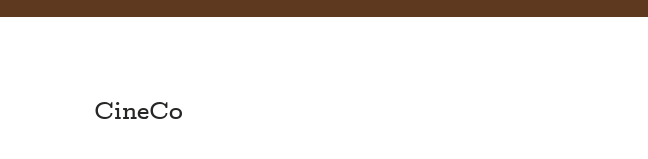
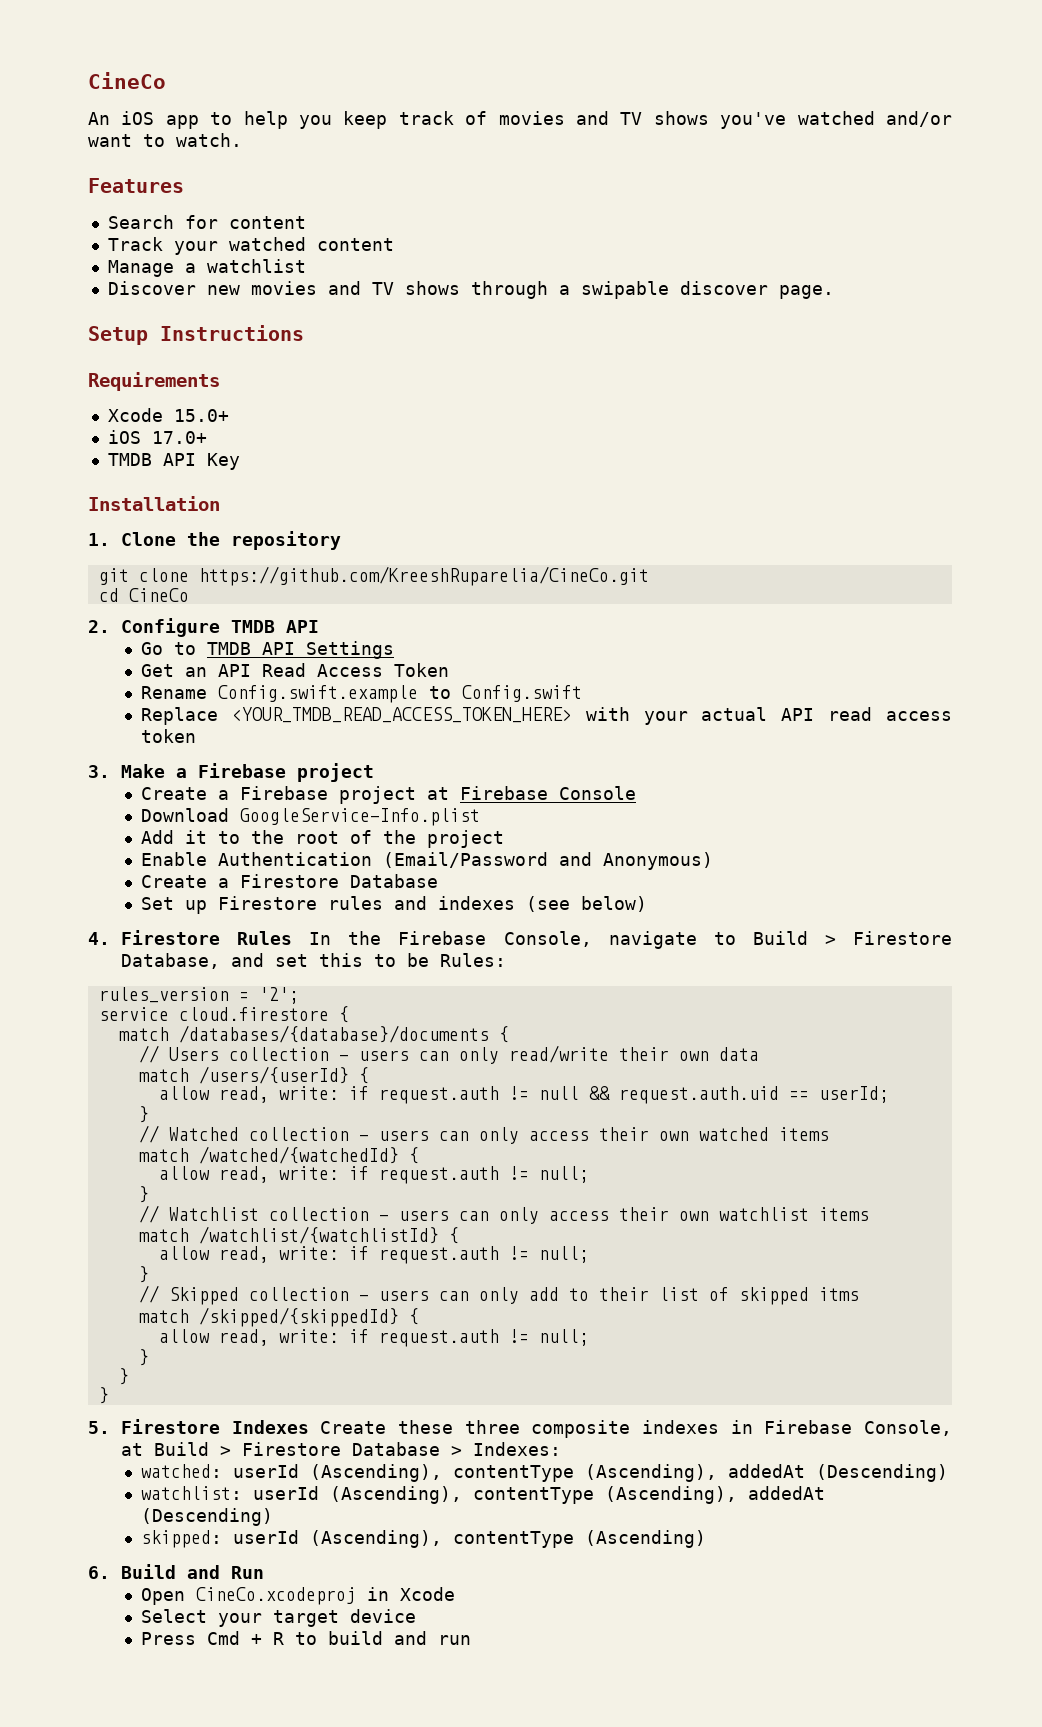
[94,102,183,119] CineCo -> [88,72,166,89] [88,111,952,129] [88,133,242,147] [88,178,184,193] [107,215,306,229] [107,237,394,255] [107,259,306,277] [107,281,834,299] [88,325,304,345] [88,372,220,391] [107,408,229,422] [107,430,207,444] [107,453,240,470] [88,496,220,511] [88,531,342,550] [98,566,649,586] [98,588,189,602] [88,618,320,637] [140,641,394,659] [140,663,449,677] [140,685,582,703] [140,707,952,725] [140,729,196,743] [88,763,375,782] [140,786,636,804] [140,808,480,826] [140,830,504,848] [140,852,713,870] [140,874,438,888] [140,896,647,914] [88,930,952,949] [121,953,507,969] [98,987,299,1004] [98,1006,349,1023] [118,1025,509,1043] [138,1045,759,1064] [138,1066,369,1084] [158,1086,889,1104] [138,1106,149,1123] [138,1125,829,1144] [138,1146,419,1164] [158,1166,589,1184] [138,1186,149,1203] [138,1205,869,1224] [138,1226,459,1244] [158,1246,589,1264] [138,1266,149,1283] [138,1285,859,1305] [138,1307,419,1327] [158,1329,589,1347] [138,1349,149,1366] [118,1368,129,1385] [98,1387,109,1404] [88,1419,952,1438] [121,1442,562,1456] [140,1464,948,1482] [140,1486,825,1504] [140,1508,273,1526] [140,1530,706,1548] [88,1564,265,1579] [140,1587,455,1605] [140,1609,416,1627] [140,1631,471,1645] CineCo // An iOS app to help you keep track of movies and TV shows you've watched and/or want to watch. // Features // Search for content // Track your watched content // Manage a watchlist // Discover new movies and TV shows through a swipable discover page. // Setup Instructions // Requirements // Xcode 15.0+ // iOS 17.0+ // TMDB API Key // Installation // 1. Clone the repository // git clone https://github.com/KreeshRuparelia/CineCo.git // cd CineCo // 2. Configure TMDB API // Go to TMDB API Settings // Get an API Read Access Token // Rename Config.swift.example to Config.swift // Replace <YOUR_TMDB_READ_ACCESS_TOKEN_HERE> with your actual API read access token // 3. Make a Firebase project // Create a Firebase project at Firebase Console // Download GoogleService-Info.plist // Add it to the root of the project // Enable Authentication (Email/Password and Anonymous) // Create a Firestore Database // Set up Firestore rules and indexes (see below) // 4. Firestore Rules In the Firebase Console, navigate to Build > Firestore Database, and set this to be Rules: // rules_version = '2'; // service cloud.firestore { // match /databases/{database}/documents { // // Users collection - users can only read/write their own data // match /users/{userId} { // allow read, write: if request.auth != null && request.auth.uid == userId; // } // // Watched collection - users can only access their own watched items // match /watched/{watchedId} { // allow read, write: if request.auth != null; // } // // Watchlist collection - users can only access their own watchlist items // match /watchlist/{watchlistId} { // allow read, write: if request.auth != null; // } // // Skipped collection - users can only add to their list of skipped itms // match /skipped/{skippedId} { // allow read, write: if request.auth != null; // } // } // } // 5. Firestore Indexes Create these three composite indexes in Firebase Console, at Build > Firestore Database > Indexes: // watched: userId (Ascending), contentType (Ascending), addedAt (Descending) // watchlist: userId (Ascending), contentType (Ascending), addedAt (Descending) // skipped: userId (Ascending), contentType (Ascending) // 6. Build and Run // Open CineCo.xcodeproj in Xcode // Select your target device // Press Cmd + R to build and run

